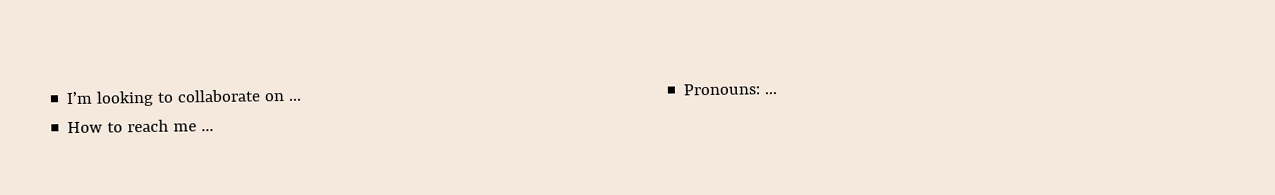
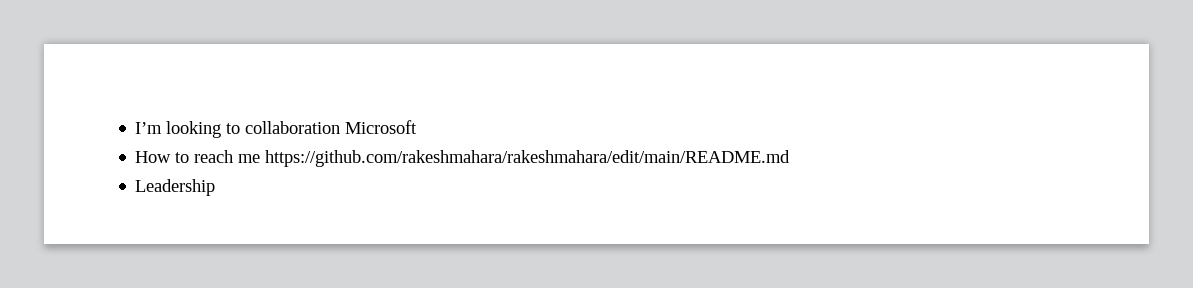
[177,89,303,103] collaborate on ... -> [245,120,418,134] collaboration Microsoft
[201,128,215,132] [683,83,778,96] ... // Pronouns: ... -> [265,150,791,167] [135,179,216,196] https://github.com/rakeshmahara/rakeshmahara/edit/main/README.md // Leadership

